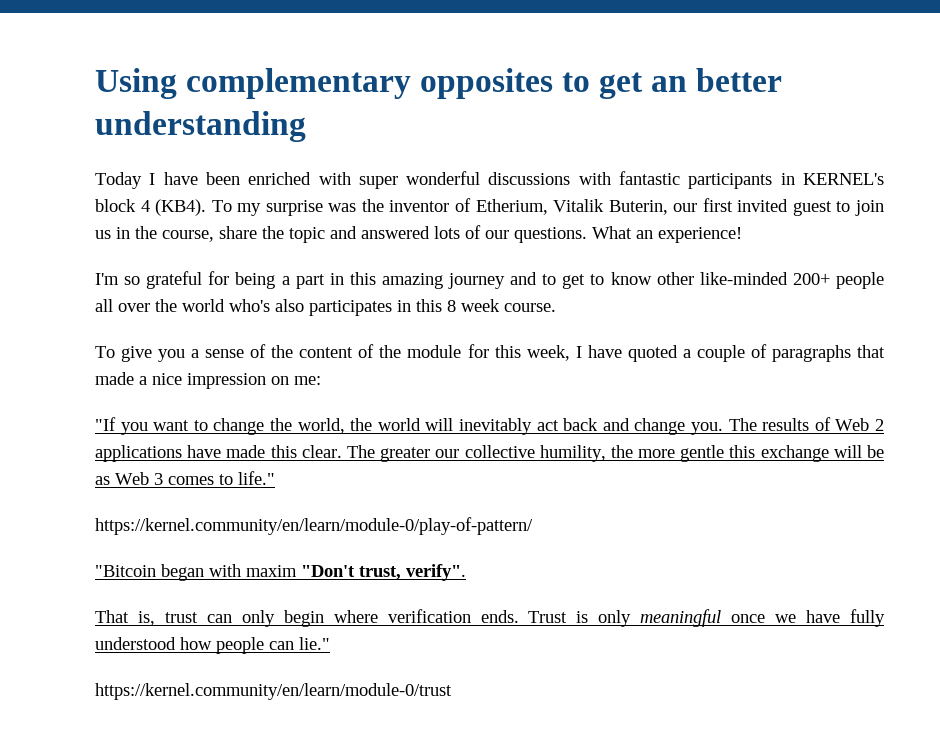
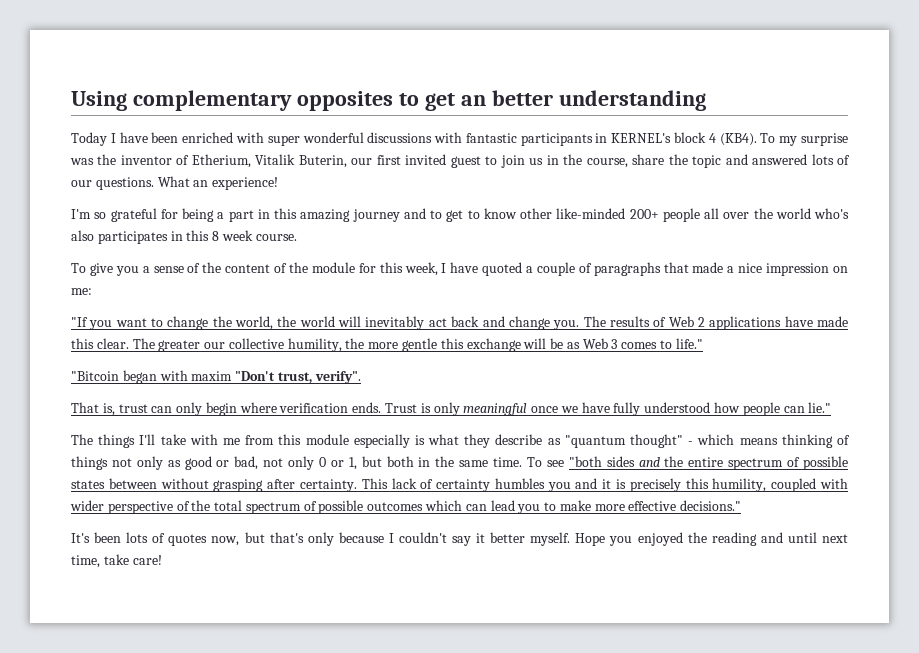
[95,517,533,535] // https://kernel.community/en/learn/module-0/play-of-pattern/ -> (703, 343) none
[95,683,452,700] https://kernel.community/en/learn/module-0/trust -> [71,434,850,448] [71,456,849,470] [71,478,848,492] [70,500,742,514] [71,532,848,546] [71,554,162,568] The things I'll take with me from this module especially is what they describe as "quantum thought" - which means thinking of things not only as good or bad, not only 0 or 1, but both in the same time. To see "both sides and the entire spectrum of possible states between without grasping after certainty. This lack of certainty humbles you and it is precisely this humility, coupled with wider perspective of the total spectrum of possible outcomes which can lead you to make more effective decisions." // It's been lots of quotes now, but that's only because I couldn't say it better myself. Hope you enjoyed the reading and until next time, take care!

